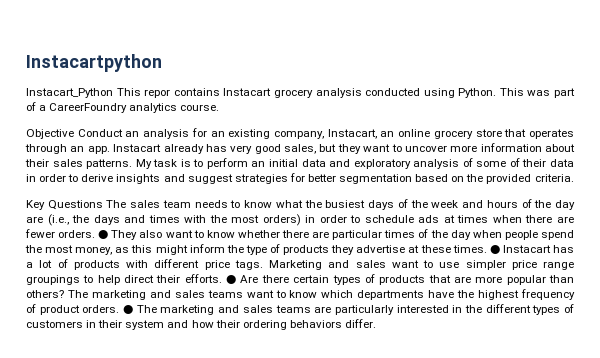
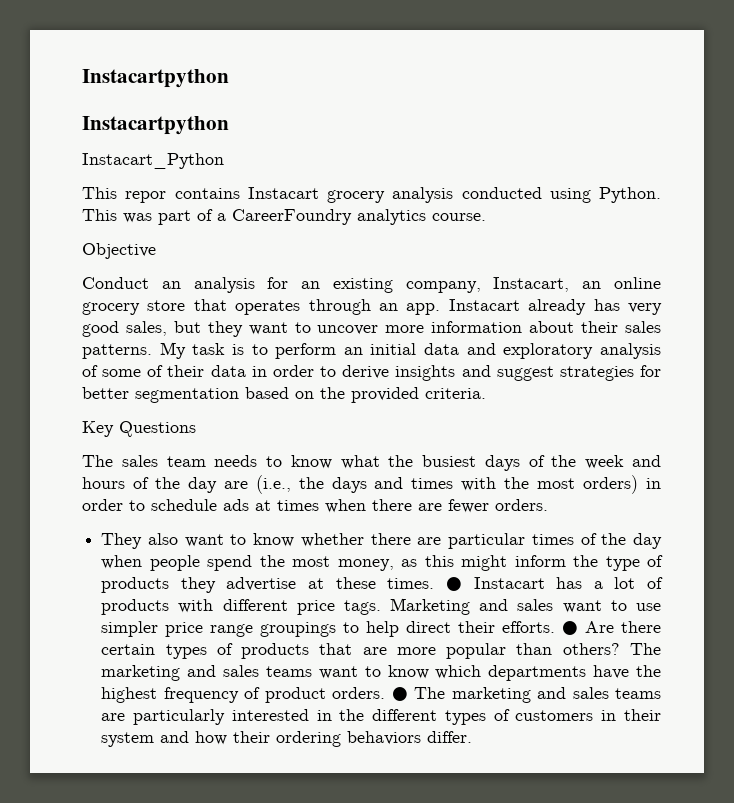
[26,54,162,72] Instacartpython -> [82,69,229,88] [82,116,229,135] Instacartpython // Instacartpython
(113, 93) none -> (224, 161) //
(74, 134) none -> (156, 251) //
(103, 205) none -> (196, 429) //
[98,230,109,239] ● -> (548, 505) //

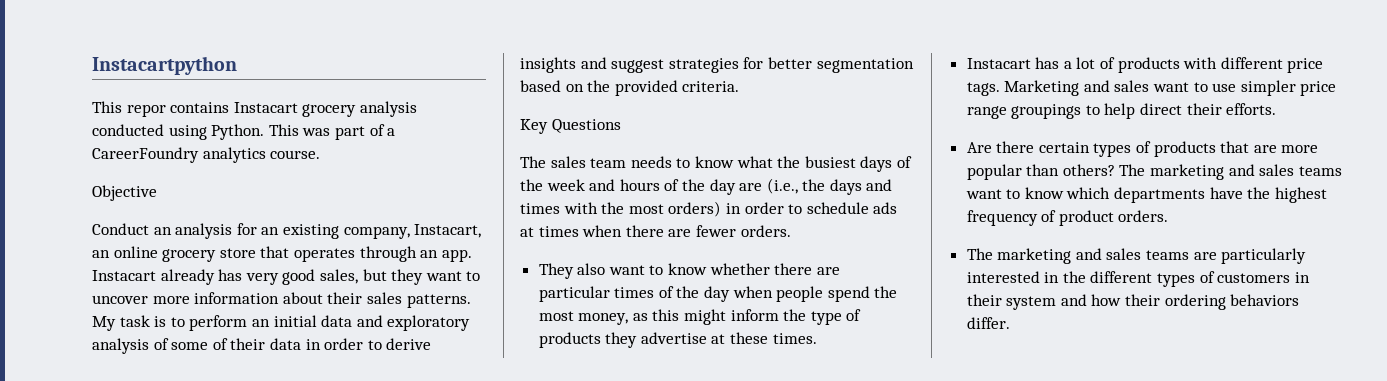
[82,69,229,88] [82,116,229,135] [82,153,224,169] Instacartpython // Instacartpython // Instacart_Python -> [92,56,237,75] Instacartpython
[445,577,462,591] ● -> (817, 338) //
[562,621,579,635] ● -> (1277, 109) //
[391,687,408,701] ● -> (1169, 216) //

